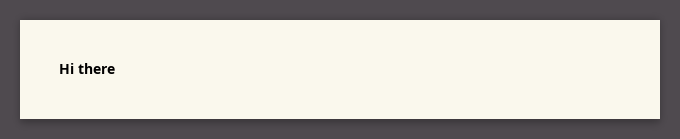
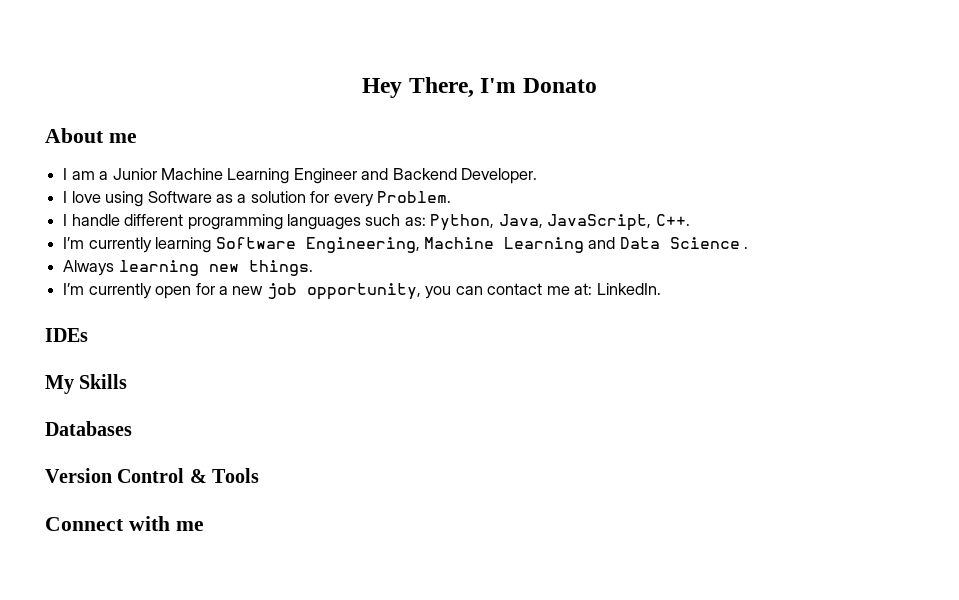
[59,63,115,74] Hi there -> [362,77,597,98] [45,128,137,143] [63,168,538,184] [63,191,452,207] [63,214,690,231] [63,237,749,253] [63,260,313,276] [63,283,661,300] [45,328,88,342] [45,374,128,394] [45,421,132,436] [45,468,260,483] [45,516,204,531] Hey There, I'm Donato // About me // I am a Junior Machine Learning Engineer and Backend Developer. // I love using Software as a solution for every Problem. // I handle different programming languages such as: Python, Java, JavaScript, C++. // I’m currently learning Software Engineering, Machine Learning and Data Science . // Always learning new things. // I’m currently open for a new job opportunity, you can contact me at: LinkedIn. // IDEs // My Skills // Databases // Version Control & Tools // Connect with me

